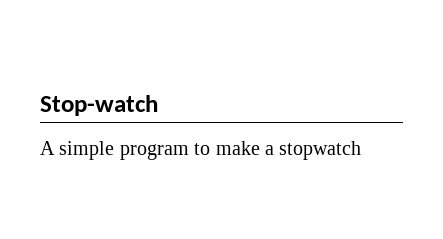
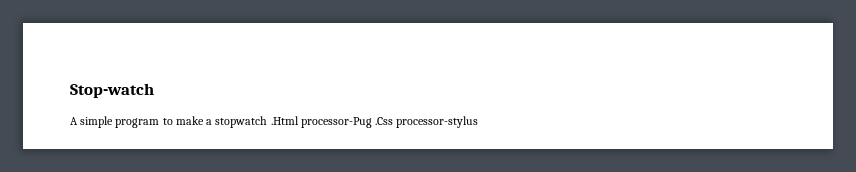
(362, 150) none -> [270,116,479,128] .Html processor-Pug .Css processor-stylus

